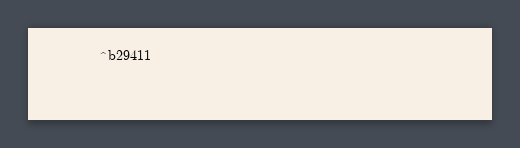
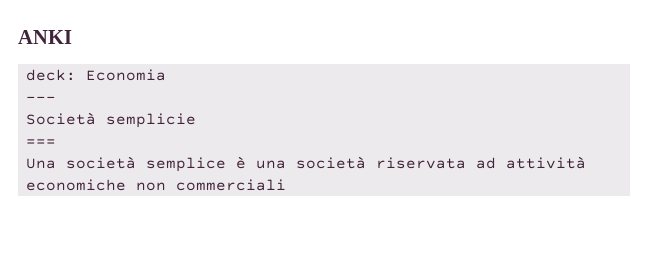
[99,50,151,60] ^b29411 -> [18,30,72,44] [26,69,167,81] [26,96,57,102] [26,112,197,128] [26,139,57,146] [26,156,587,172] [26,179,287,191] ANKI // deck: Economia // --- // Società semplicie // === // Una società semplice è una società riservata ad attività economiche non commerciali

